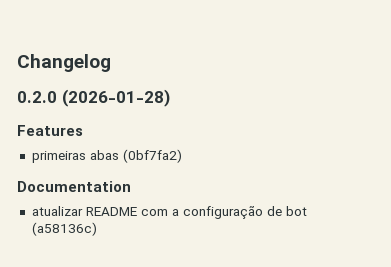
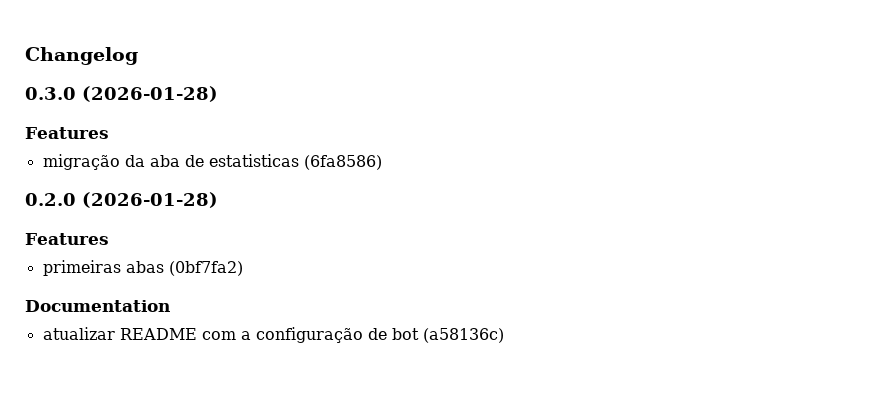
(111, 63) none -> [25,86,218,102] [25,127,109,139] [42,154,382,170] // 0.3.0 (2026-01-28) // Features // migração da aba de estatisticas (6fa8586)

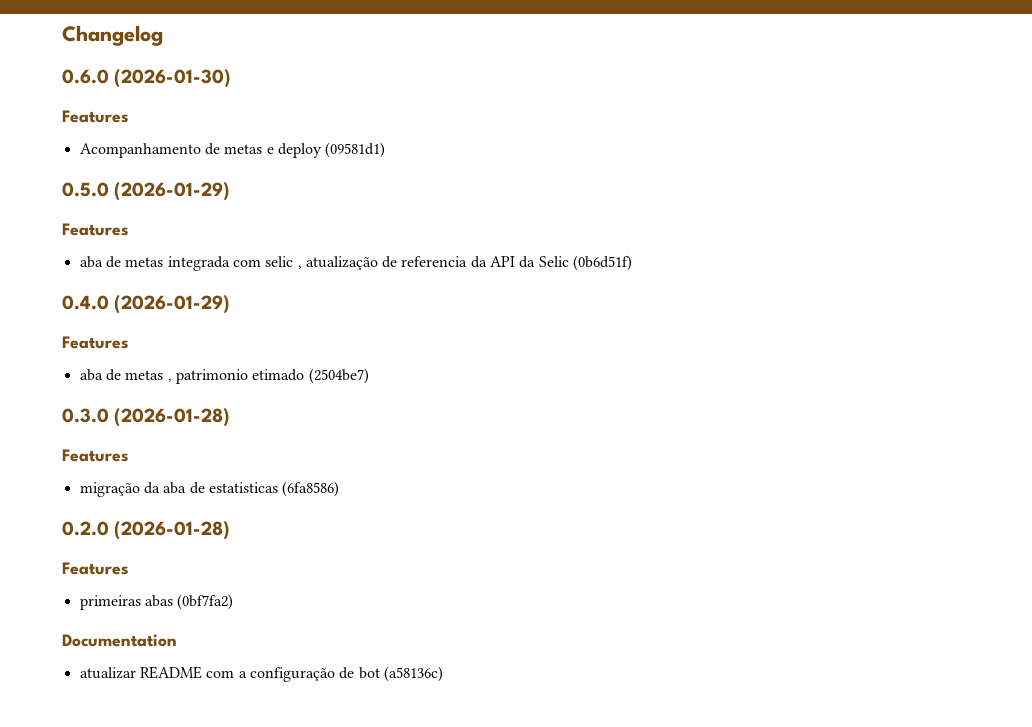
(138, 56) none -> [62,69,232,88] [62,110,129,123] [79,142,386,158] [62,182,231,201] [62,223,129,236] [79,255,633,271] [62,295,231,314] [62,336,129,349] [79,368,369,384] // 0.6.0 (2026-01-30) // Features // Acompanhamento de metas e deploy (09581d1) // 0.5.0 (2026-01-29) // Features // aba de metas integrada com selic , atualização de referencia da API da Selic (0b6d51f) // 0.4.0 (2026-01-29) // Features // aba de metas , patrimonio etimado (2504be7)

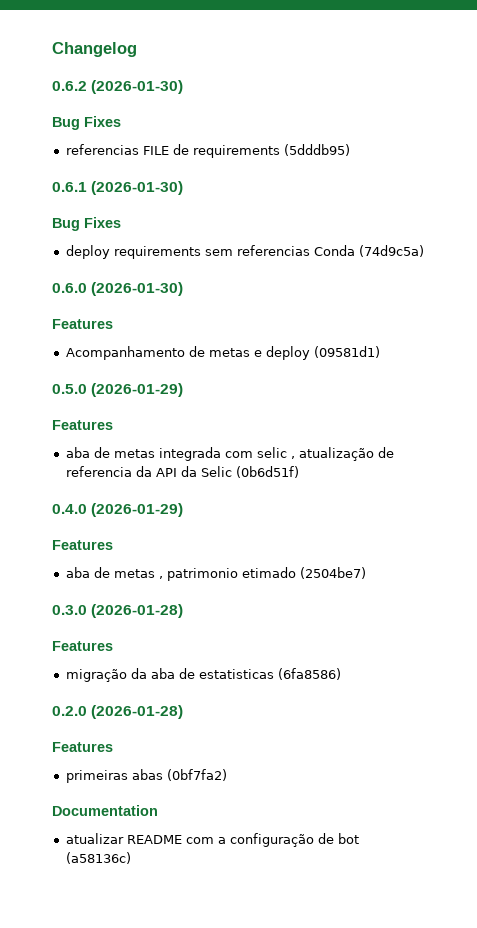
(163, 35) none -> [52,80,184,94] [52,116,121,130] [65,144,350,158] [52,181,184,195] [52,217,121,231] [65,245,424,259] // 0.6.2 (2026-01-30) // Bug Fixes // referencias FILE de requirements (5dddb95) // 0.6.1 (2026-01-30) // Bug Fixes // deploy requirements sem referencias Conda (74d9c5a)

